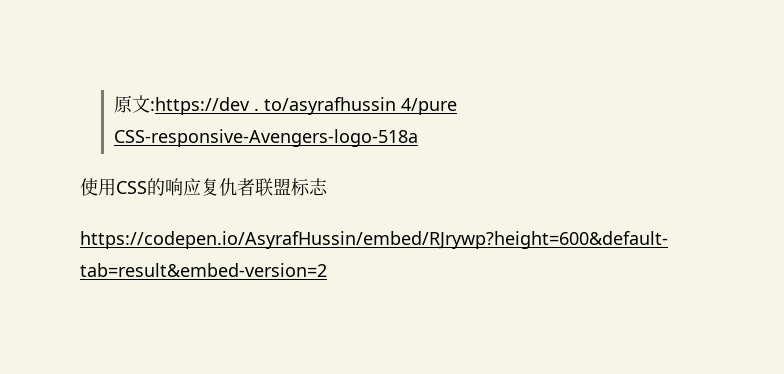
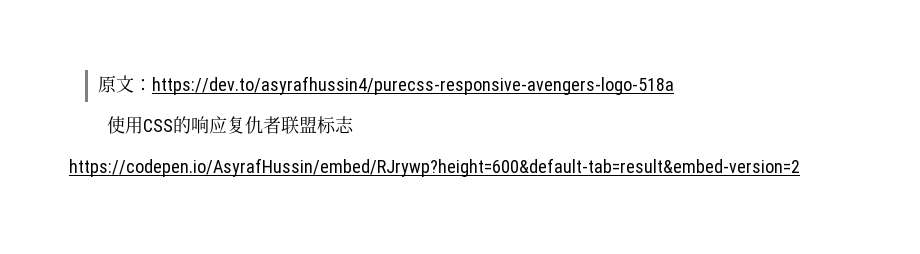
[149,97,457,115] [113,129,418,147] :https://dev . to/asyrafhussin 4/pure CSS-responsive-Avengers-logo-518a -> [133,76,674,95] ：https://dev.to/asyrafhussin4/purecss-responsive-avengers-logo-518a

